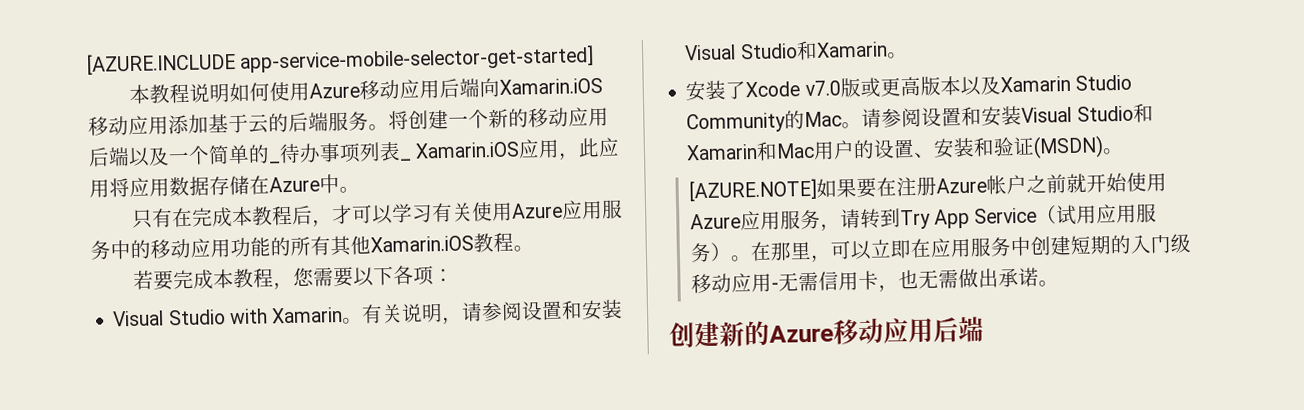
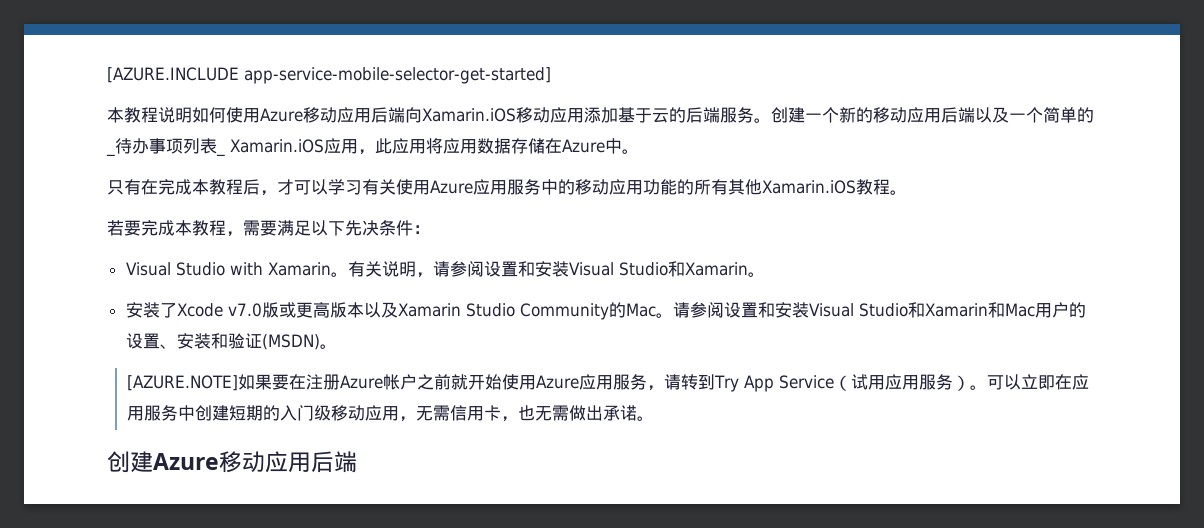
[388,110,409,131] 将 -> (771, 120) none
[293,265,435,288] 您需要以下各项 -> [243,220,413,236] 需要满足以下先决条件
[749,241,832,262] 在那里， -> (987, 387) none
[770,282,779,290] - -> [398,416,416,422] ，
[719,320,770,347] 新的 -> (153, 462) none

